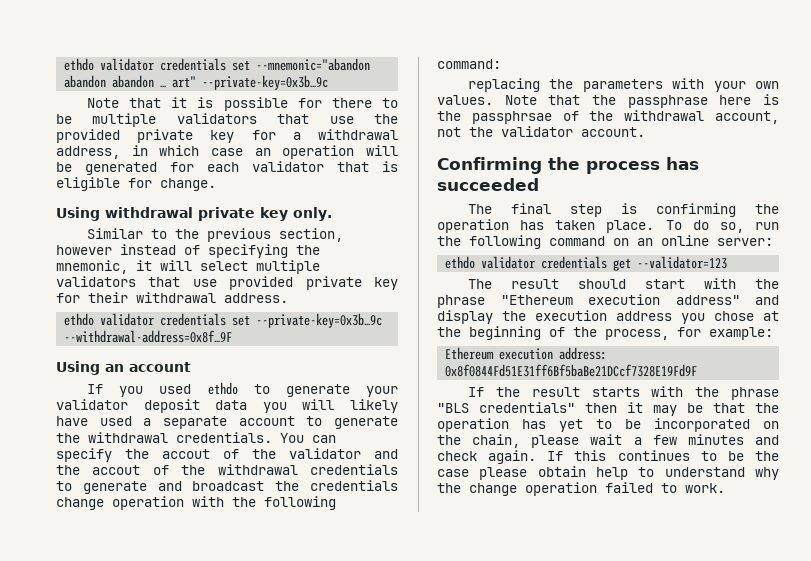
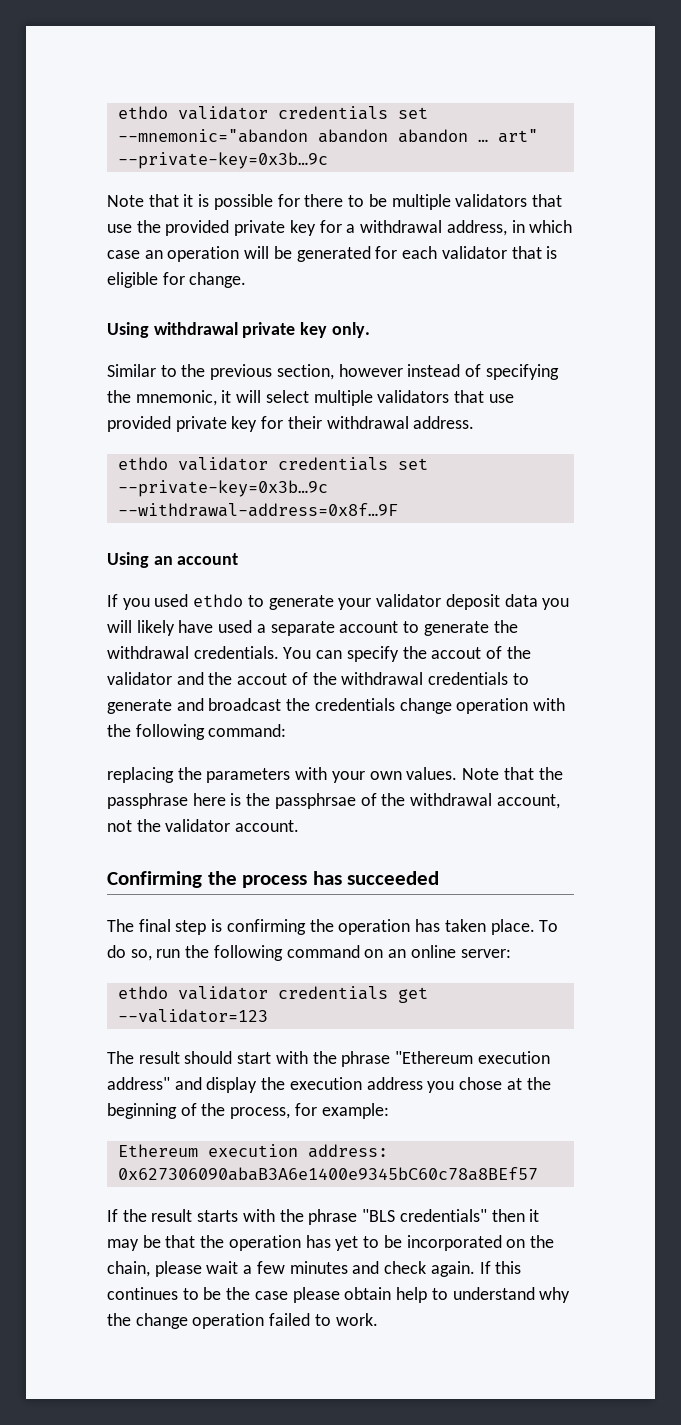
[445,364,698,377] 0x8f0844Fd51E31ff6Bf5baBe21DCcf7328E19Fd9F -> [117,1167,538,1181] 0x627306090abaB3A6e1400e9345bC60c78a8BEf57

